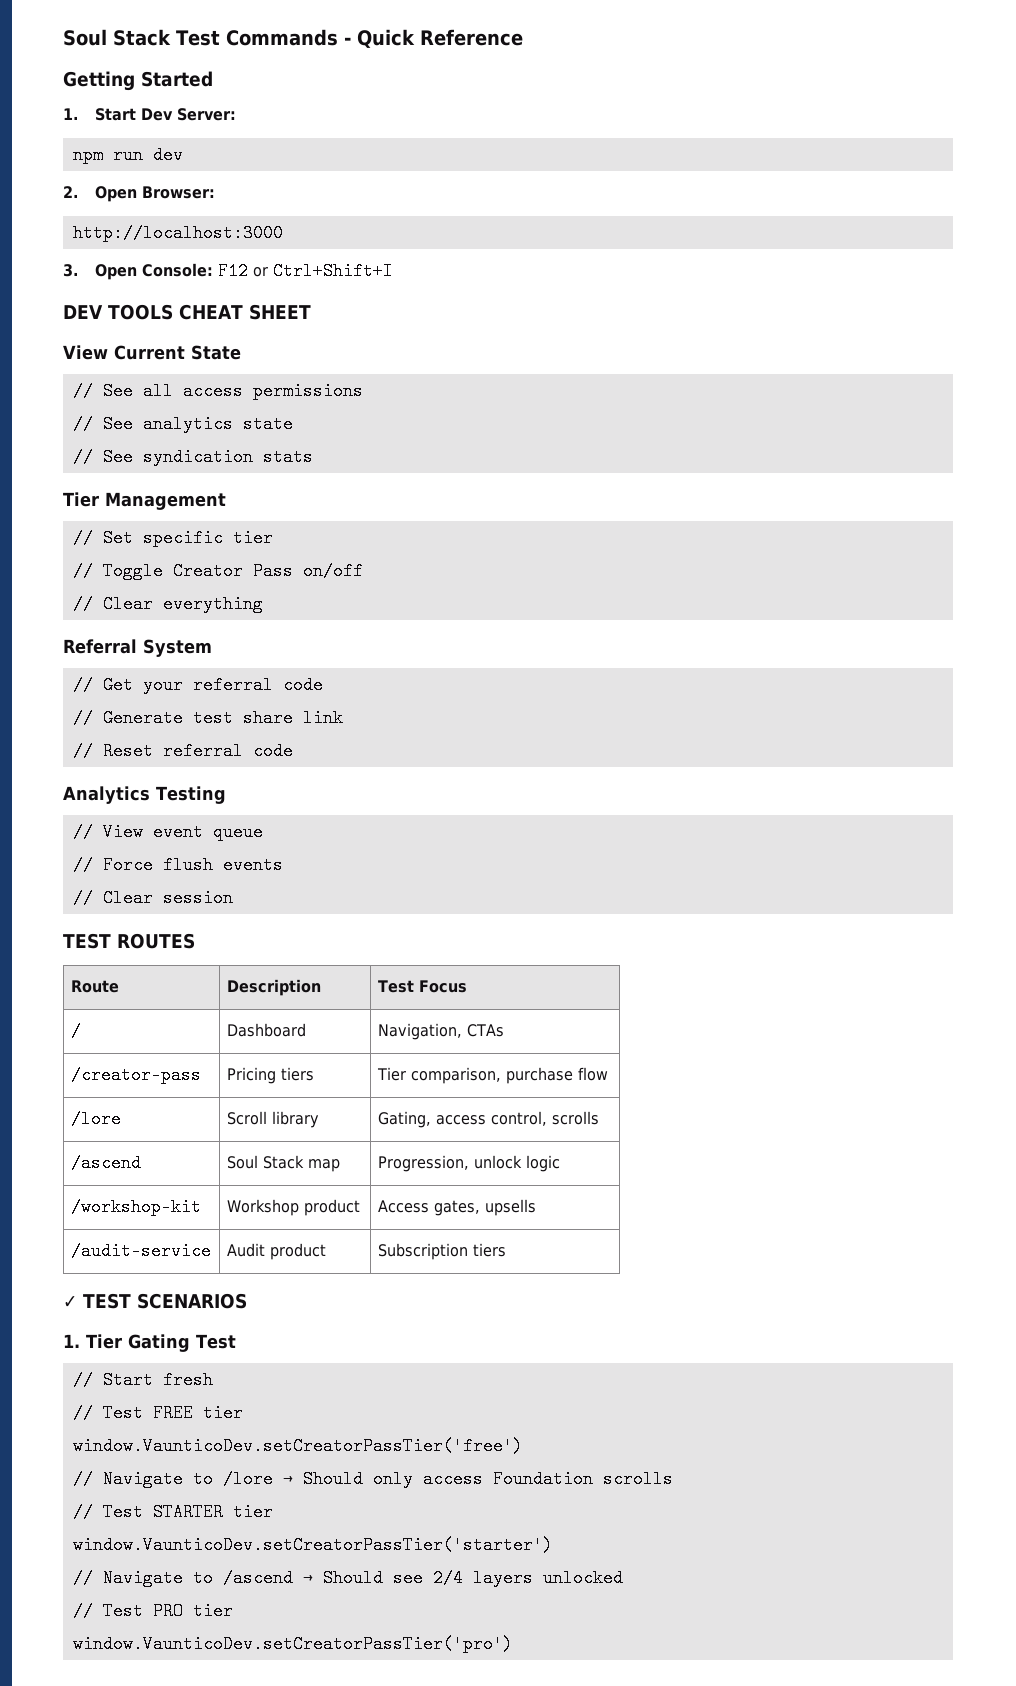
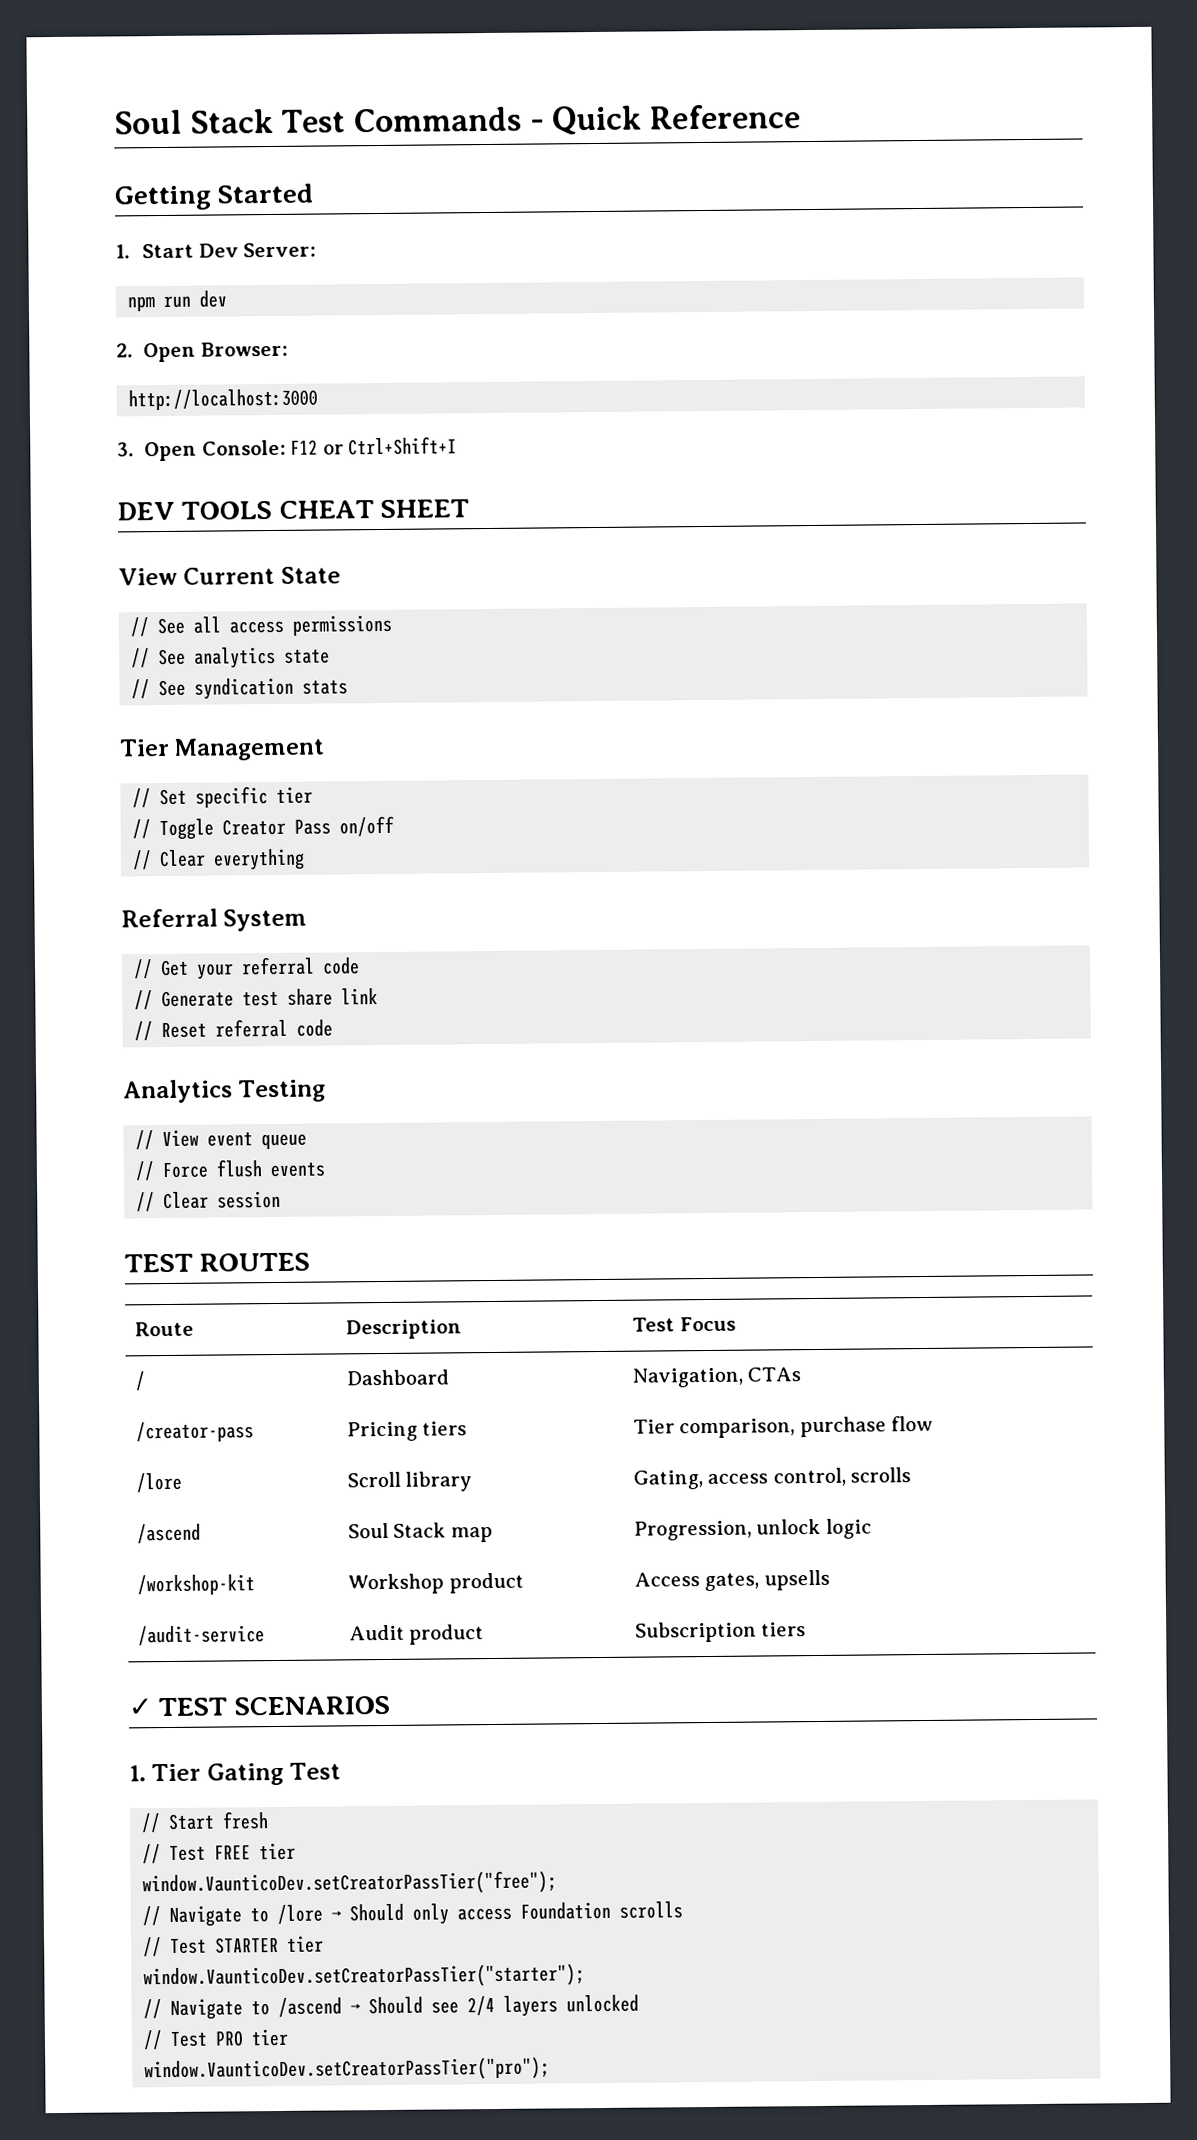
[72,1437,523,1455] window.VaunticoDev.setCreatorPassTier('free') -> [142,1870,558,1897] window.VaunticoDev.setCreatorPassTier("free");
[72,1536,553,1554] window.VaunticoDev.setCreatorPassTier('starter') -> [143,1963,586,1990] window.VaunticoDev.setCreatorPassTier("starter");
[72,1635,513,1653] window.VaunticoDev.setCreatorPassTier('pro') -> [144,2056,551,2083] window.VaunticoDev.setCreatorPassTier("pro");

